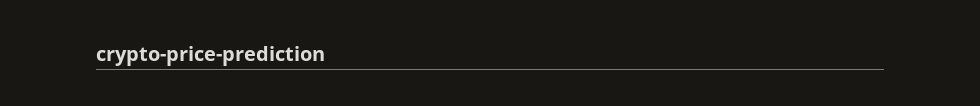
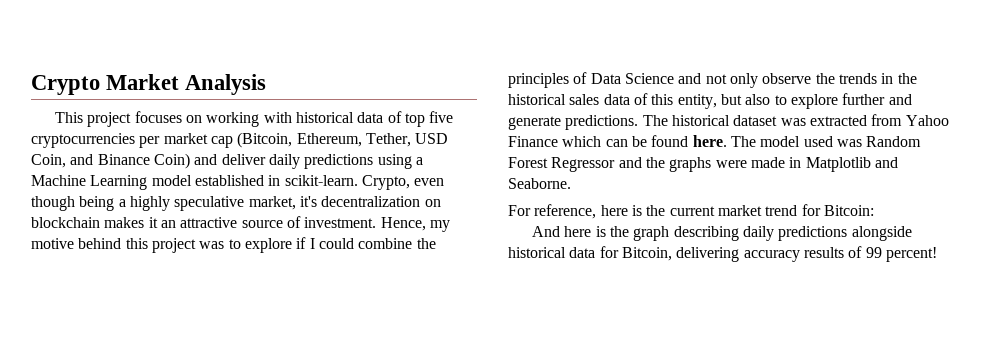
[96,46,325,66] crypto-price-prediction -> [31,74,267,95] [55,111,454,127] [31,132,449,148] [31,153,423,169] [31,175,445,190] [31,196,441,211] [31,216,450,232] [31,237,436,253] [508,72,917,88] [508,93,912,109] [508,114,949,130] [508,135,922,147] [508,157,898,172] [508,178,571,189] [508,204,874,219] [532,226,912,241] [508,246,937,262] Crypto Market Analysis // This project focuses on working with historical data of top five cryptocurrencies per market cap (Bitcoin, Ethereum, Tether, USD Coin, and Binance Coin) and deliver daily predictions using a Machine Learning model established in scikit-learn. Crypto, even though being a highly speculative market, it's decentralization on blockchain makes it an attractive source of investment. Hence, my motive behind this project was to explore if I could combine the principles of Data Science and not only observe the trends in the historical sales data of this entity, but also to explore further and generate predictions. The historical dataset was extracted from Yahoo Finance which can be found here. The model used was Random Forest Regressor and the graphs were made in Matplotlib and Seaborne. // For reference, here is the current market trend for Bitcoin: // And here is the graph describing daily predictions alongside historical data for Bitcoin, delivering accuracy results of 99 percent!

